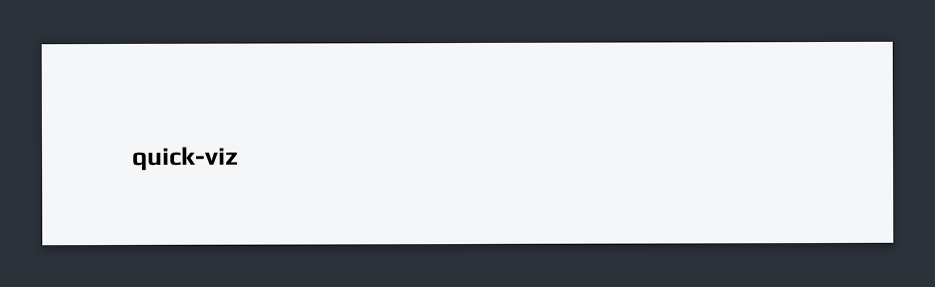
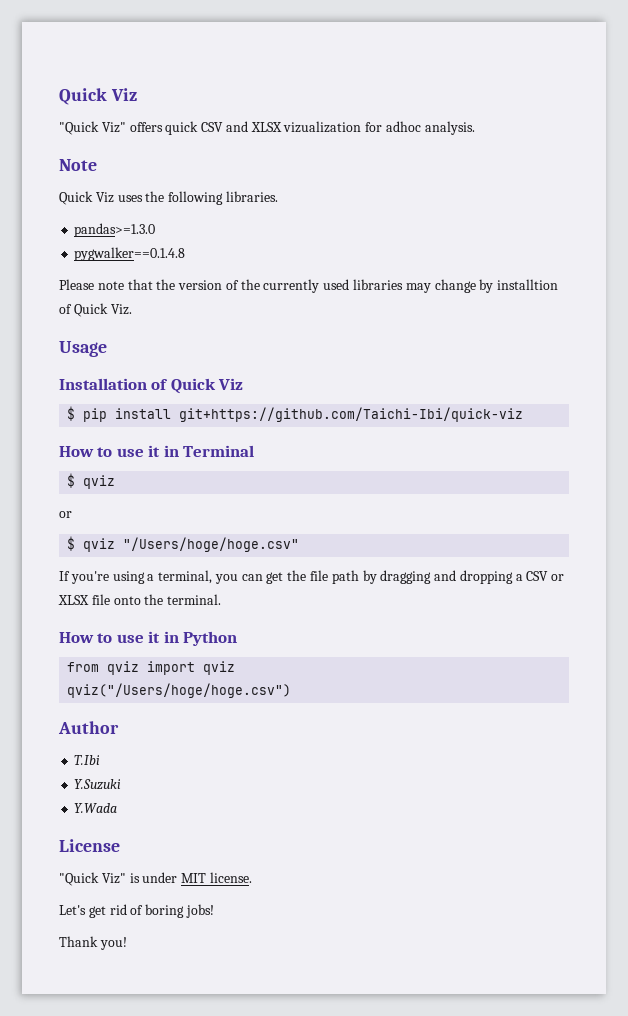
[132,146,239,171] quick-viz -> [59,88,137,105] [59,121,475,135] [59,159,97,171] [59,191,278,205] [74,223,156,237] [74,247,186,261] [59,279,559,293] [59,303,132,317] [59,341,107,357] [59,378,244,394] [67,406,524,422] [59,445,255,457] [67,473,116,489] [59,511,72,518] [67,536,300,552] [59,570,565,584] [58,594,222,605] [59,631,238,646] [67,661,236,675] [67,683,292,698] [58,721,119,734] [74,755,101,765] [74,779,122,790] [74,803,118,813] [59,839,120,852] [59,872,252,886] [59,904,214,918] [59,936,127,950] Quick Viz // "Quick Viz" offers quick CSV and XLSX vizualization for adhoc analysis. // Note // Quick Viz uses the following libraries. // pandas>=1.3.0 // pygwalker==0.1.4.8 // Please note that the version of the currently used libraries may change by installtion of Quick Viz. // Usage // Installation of Quick Viz // $ pip install git+https://github.com/Taichi-Ibi/quick-viz // How to use it in Terminal // $ qviz // or // $ qviz "/Users/hoge/hoge.csv" // If you're using a terminal, you can get the file path by dragging and dropping a CSV or XLSX file onto the terminal. // How to use it in Python // from qviz import qviz // qviz("/Users/hoge/hoge.csv") // Author // T.Ibi // Y.Suzuki // Y.Wada // License // "Quick Viz" is under MIT license. // Let's get rid of boring jobs! // Thank you!

